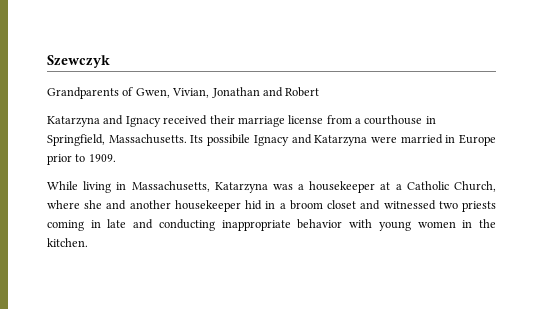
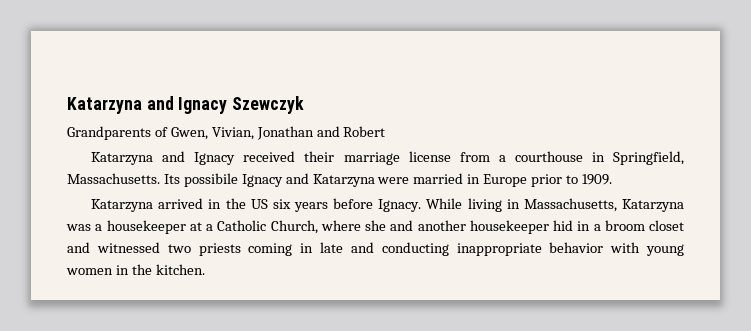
(47, 61) none -> [67,96,228,114] Katarzyna and Ignacy
(116, 158) none -> [91,198,422,212] Katarzyna arrived in the US six years before Ignacy.

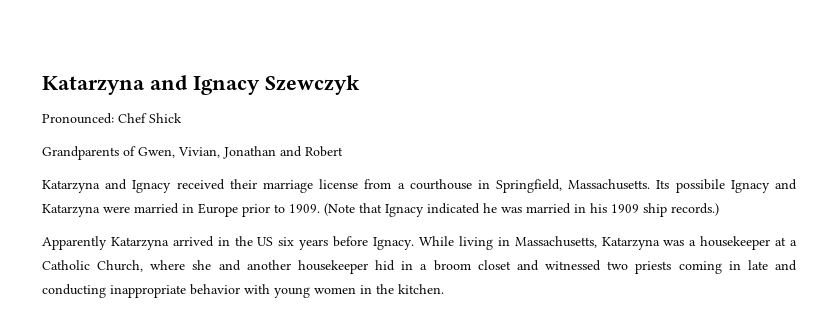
(305, 105) none -> [42,113,182,124] // Pronounced: Chef Shick
(612, 179) // -> [324,203,719,217] [42,236,107,250] (Note that Ignacy indicated he was married in his 1909 ship records.) // Apparently

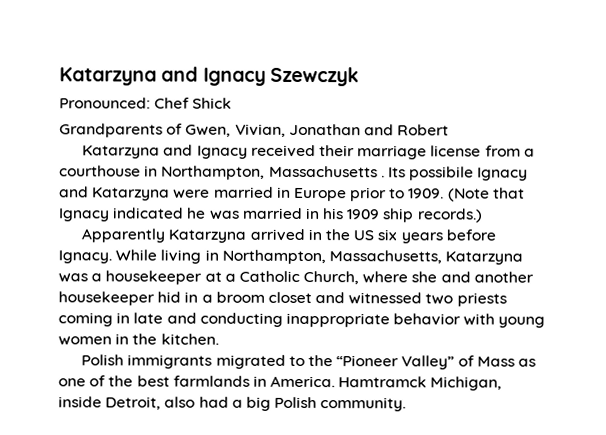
[496,179,651,193] Springfield, Massachusetts. -> [161,165,385,180] Northampton, Massachusetts .
(510, 241) none -> [221,249,326,265] Northampton,
(444, 289) none -> [81,354,536,370] [58,375,503,391] [58,396,407,412] // Polish immigrants migrated to the “Pioneer Valley” of Mass as one of the best farmlands in America. Hamtramck Michigan, inside Detroit, also had a big Polish community.

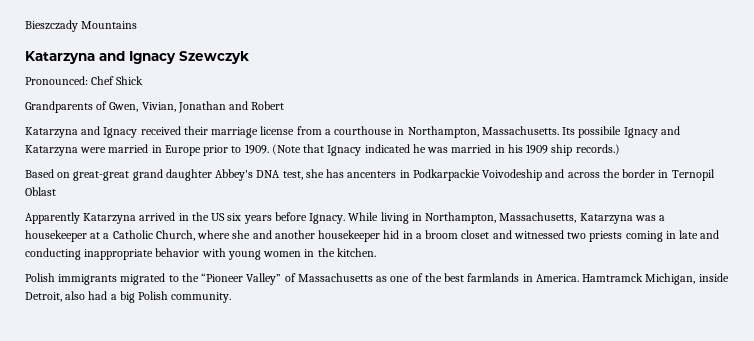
(59, 76) none -> [25,20,138,32] Bieszczady Mountains //
[268,165,385,178] Massachusetts . -> [481,126,559,135] Massachusetts.
(483, 215) none -> [25,169,715,181] [25,187,56,196] // Based on great-great grand daughter Abbey's DNA test, she has ancenters in Podkarpackie Voivodeship and across the border in Ternopil Oblast
[476,356,515,367] Mass -> [297,273,373,282] Massachusetts

